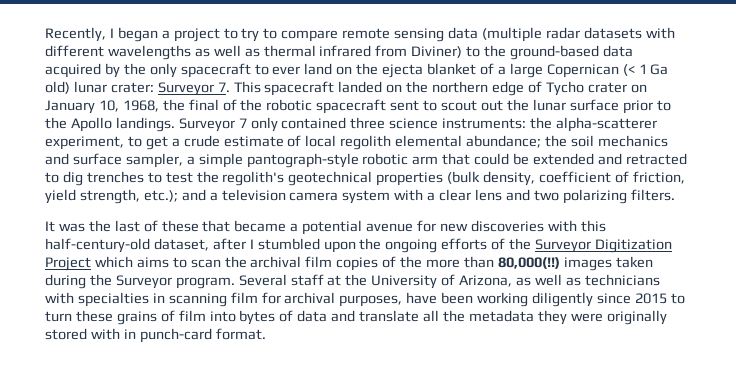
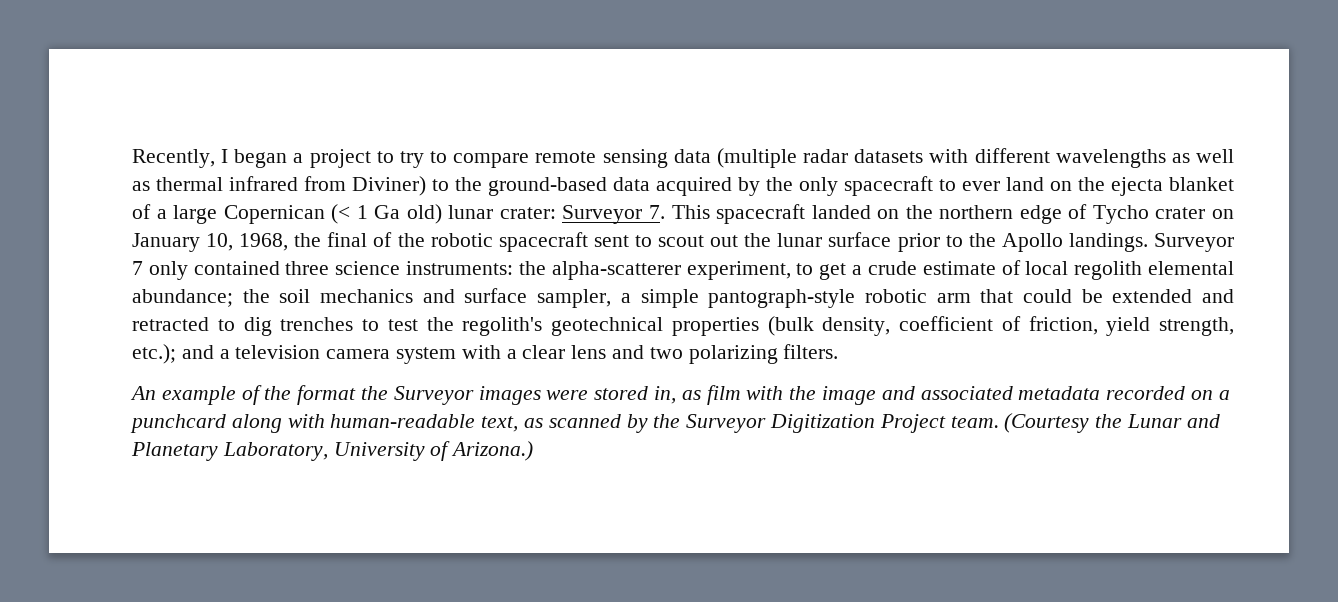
[45,220,606,235] [45,238,672,253] [45,256,653,271] [45,274,660,289] [45,292,685,307] [45,310,667,325] [45,328,266,343] It was the last of these that became a potential avenue for new discoveries with this half-century-old dataset, after I stumbled upon the ongoing efforts of the Surveyor Digitization Project which aims to scan the archival film copies of the more than 80,000(!!) images taken during the Surveyor program. Several staff at the University of Arizona, as well as technicians with specialties in scanning film for archival purposes, have been working diligently since 2015 to turn these grains of film into bytes of data and translate all the metadata they were originally stored with in punch-card format. -> [130,385,1230,405] [130,413,1220,433] [131,441,534,461] An example of the format the Surveyor images were stored in, as film with the image and associated metadata recorded on a punchcard along with human-readable text, as scanned by the Surveyor Digitization Project team. (Courtesy the Lunar and Planetary Laboratory, University of Arizona.)

